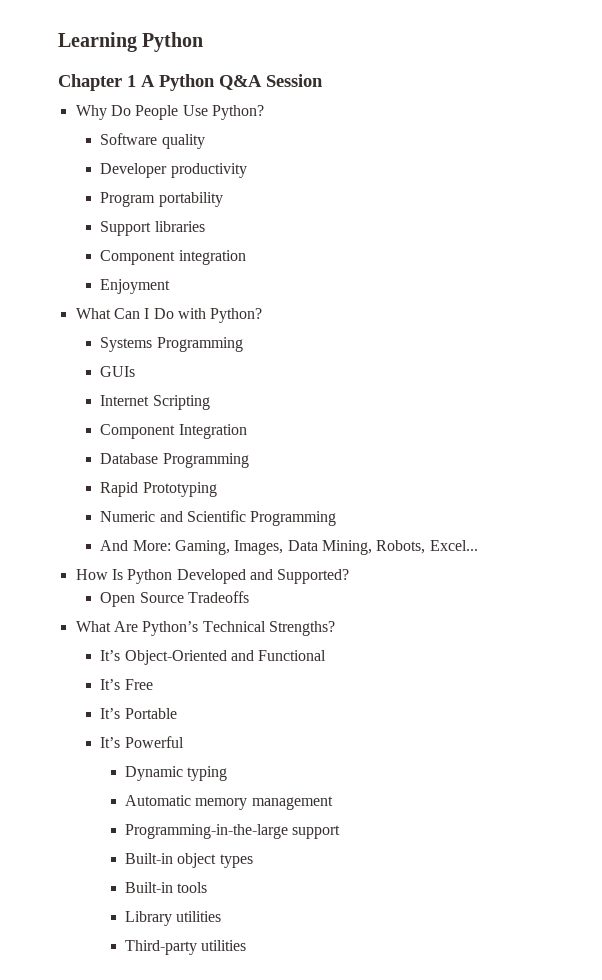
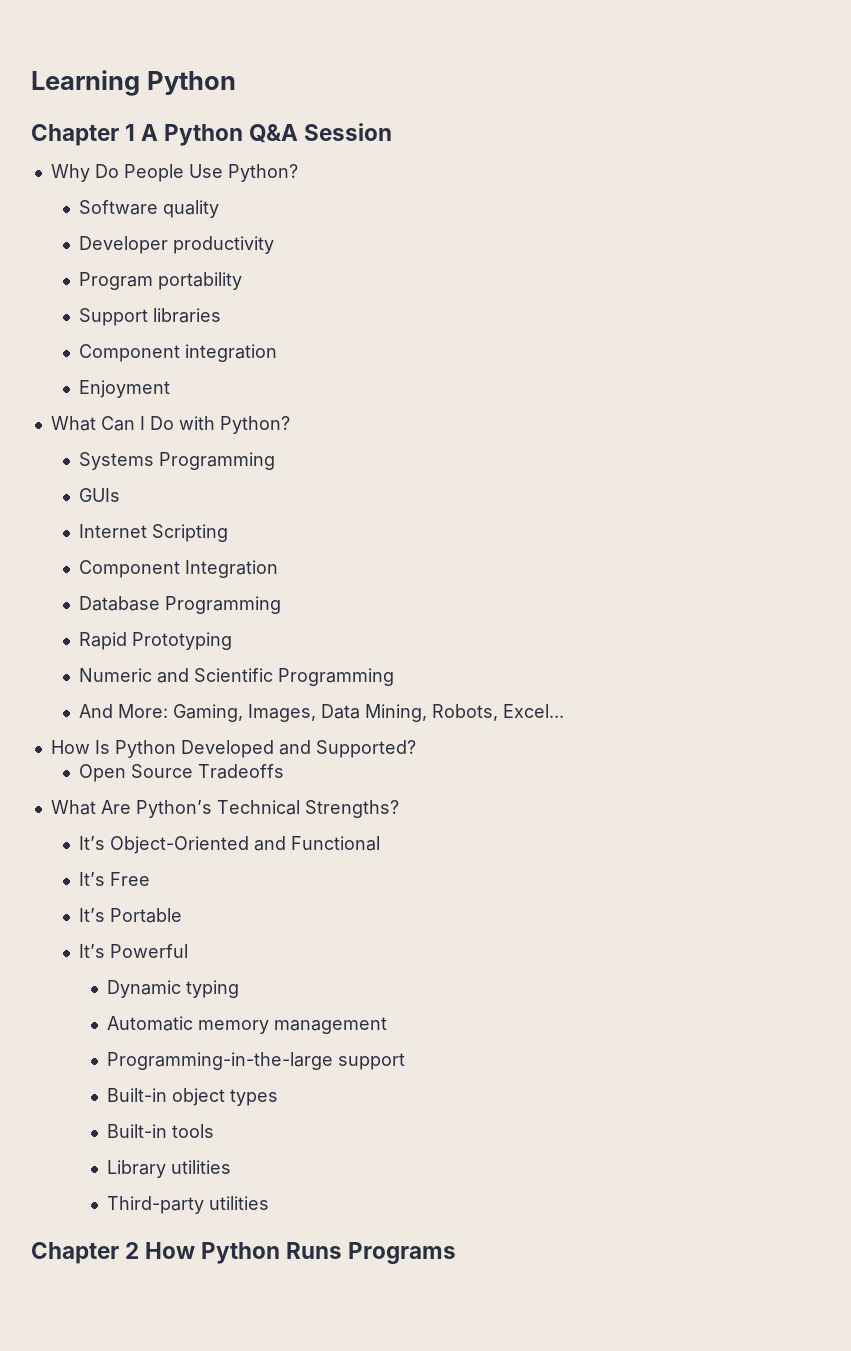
(247, 945) none -> [31,1242,457,1264] // Chapter 2 How Python Runs Programs

